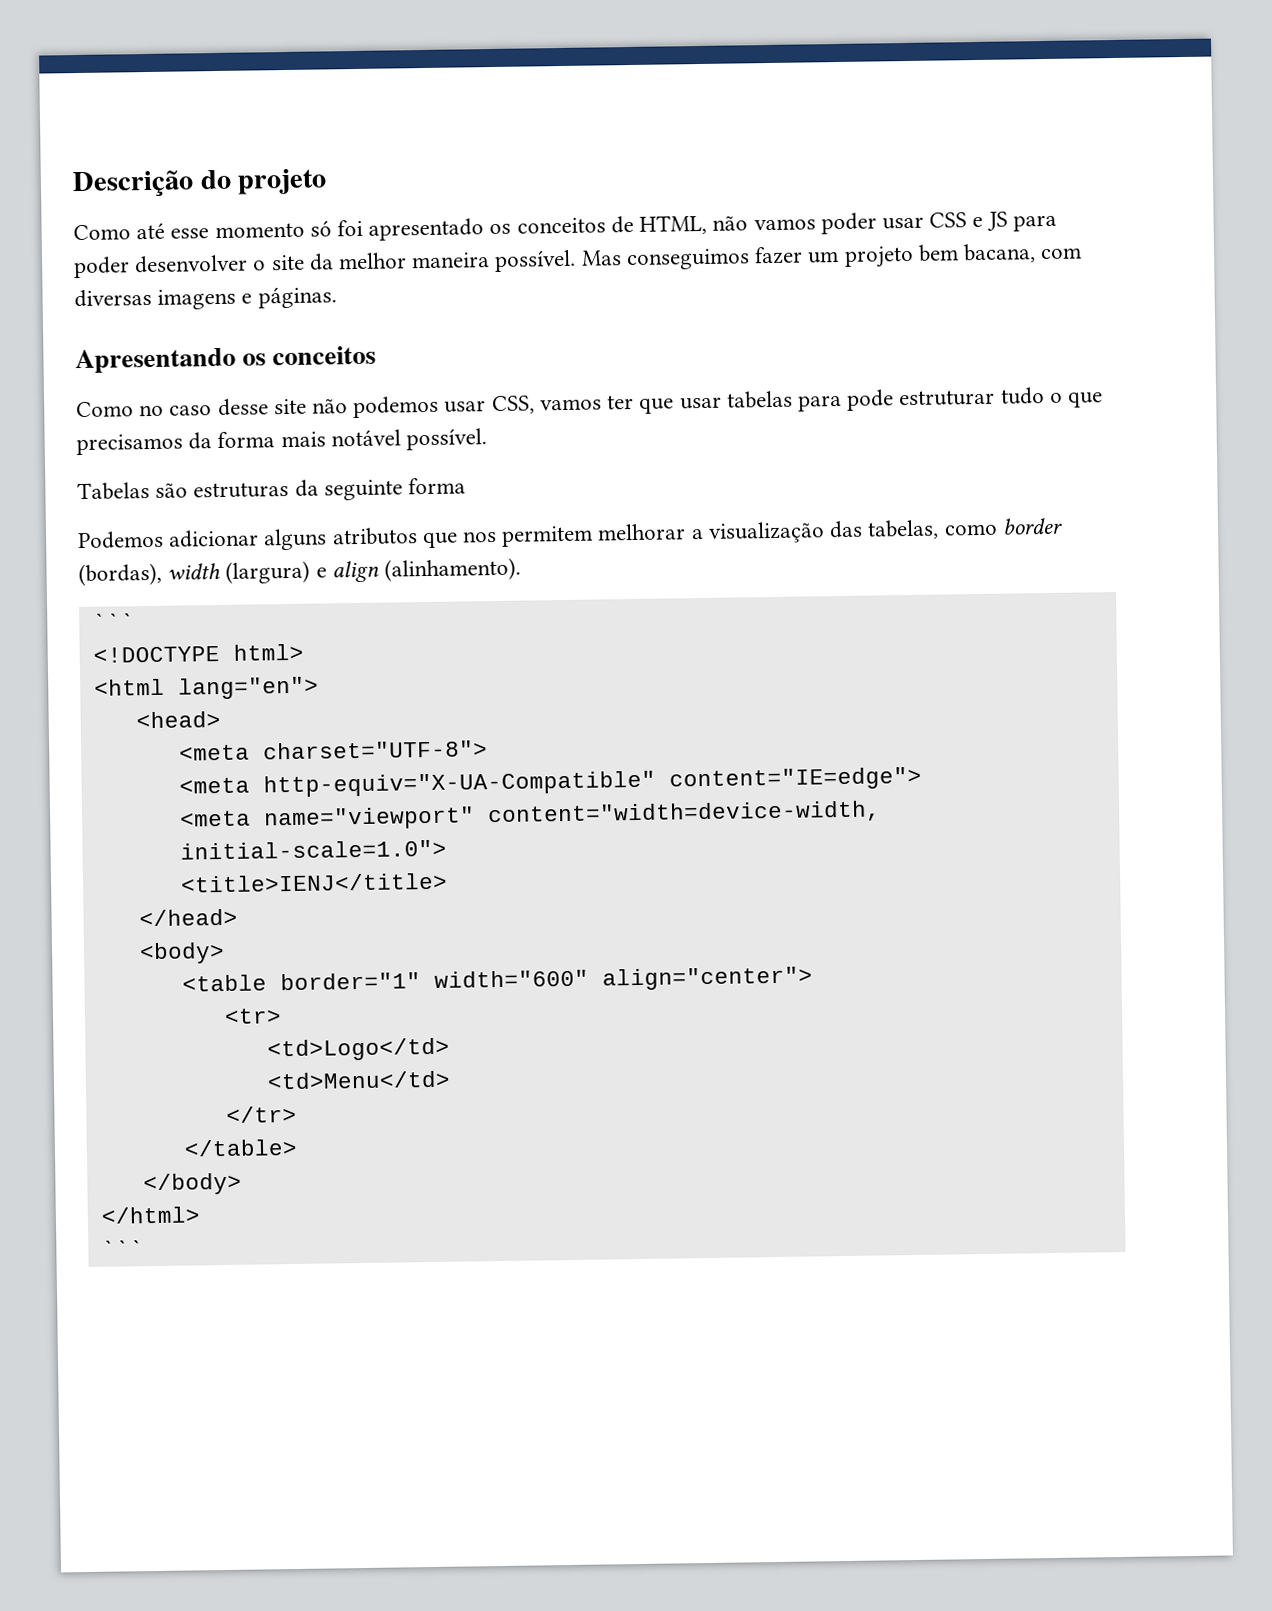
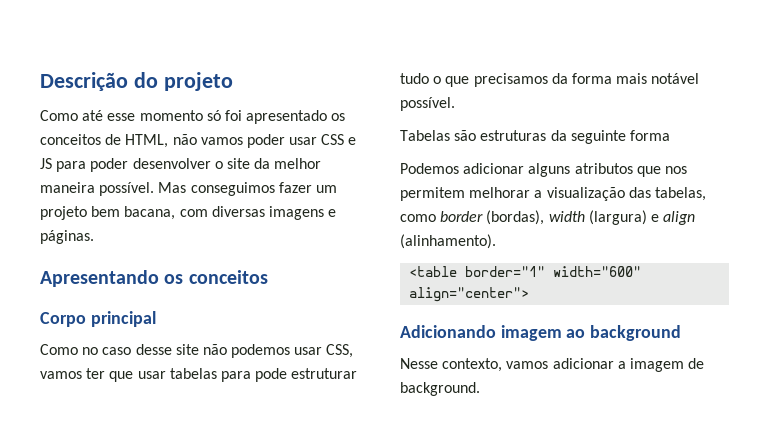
(377, 355) none -> [40,311,156,327] // Corpo principal
[92,613,136,630] [92,643,304,663] [93,676,319,700] [135,711,221,729] [178,740,488,761] [178,766,922,798] [179,800,881,831] [179,839,447,860] [179,872,448,893] [138,908,238,927] [138,941,225,965] [181,966,813,992] [223,1008,282,1024] [266,1037,450,1062] [266,1070,451,1090] [225,1105,297,1123] [183,1138,298,1157] [142,1172,242,1196] [100,1206,200,1224] [101,1240,145,1257] ˋˋˋ // <!DOCTYPE html> // <html lang="en"> // <head> // <meta charset="UTF-8"> // <meta http-equiv="X-UA-Compatible" content="IE=edge"> // <meta name="viewport" content="width=device-width, initial-scale=1.0"> // <title>IENJ</title> // </head> // <body> // <table border="1" width="600" align="center"> // <tr> // <td>Logo</td> // <td>Menu</td> // </tr> // </table> // </body> // </html> // ˋˋˋ -> [409,266,642,277] [409,287,530,302] [400,325,682,341] [400,358,705,372] [400,382,480,396] <table border="1" width="600" align="center"> // Adicionando imagem ao background // Nesse contexto, vamos adicionar a imagem de background.

